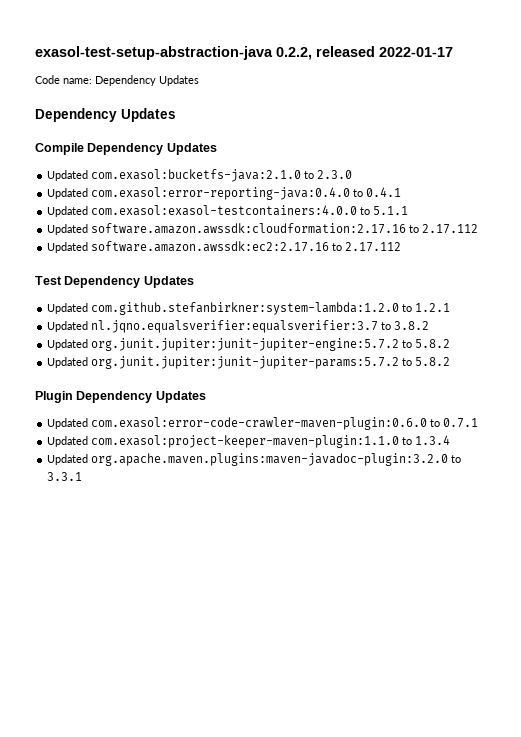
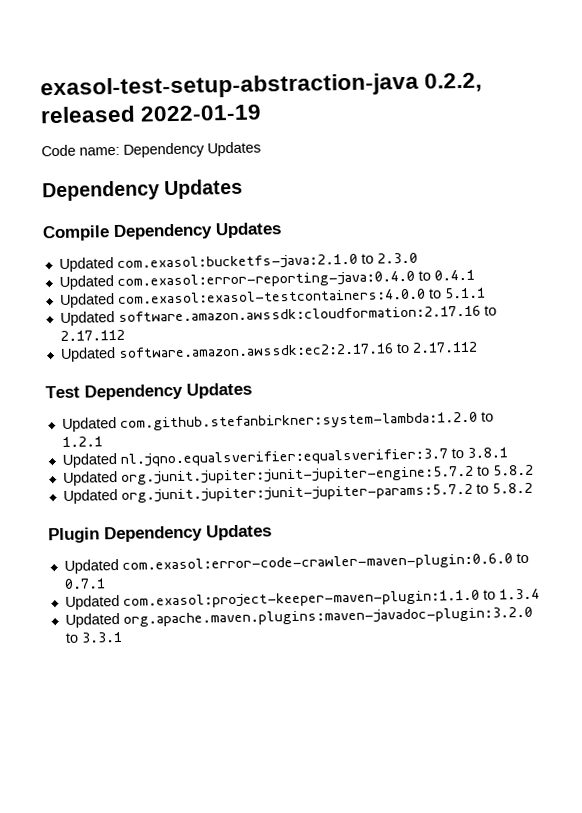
[379,47,453,57] 2022-01-17 -> [140,104,263,122] 2022-01-19
[394,321,430,330] 3.8.2 -> [466,447,508,458] 3.8.1

